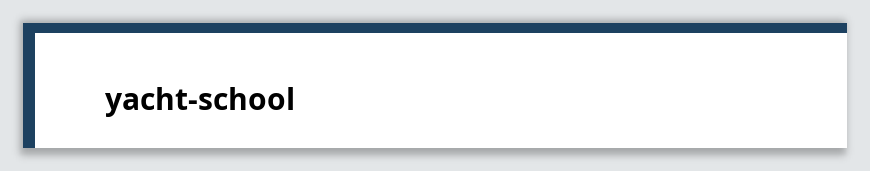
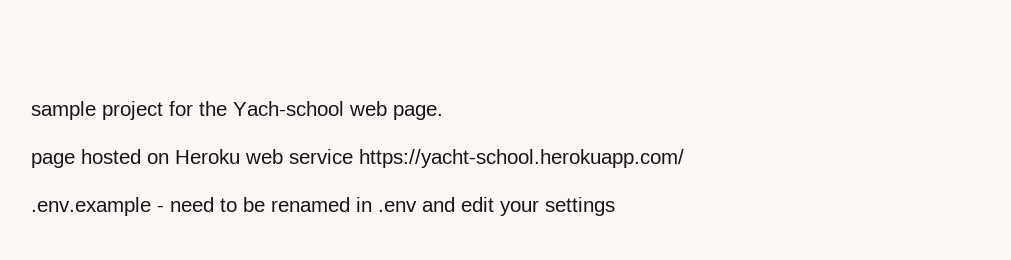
[105,87,295,117] yacht-school -> [31,101,443,120] [31,149,684,168] [31,197,615,216] sample project for the Yach-school web page. // page hosted on Heroku web service https://yacht-school.herokuapp.com/ // .env.example - need to be renamed in .env and edit your settings

